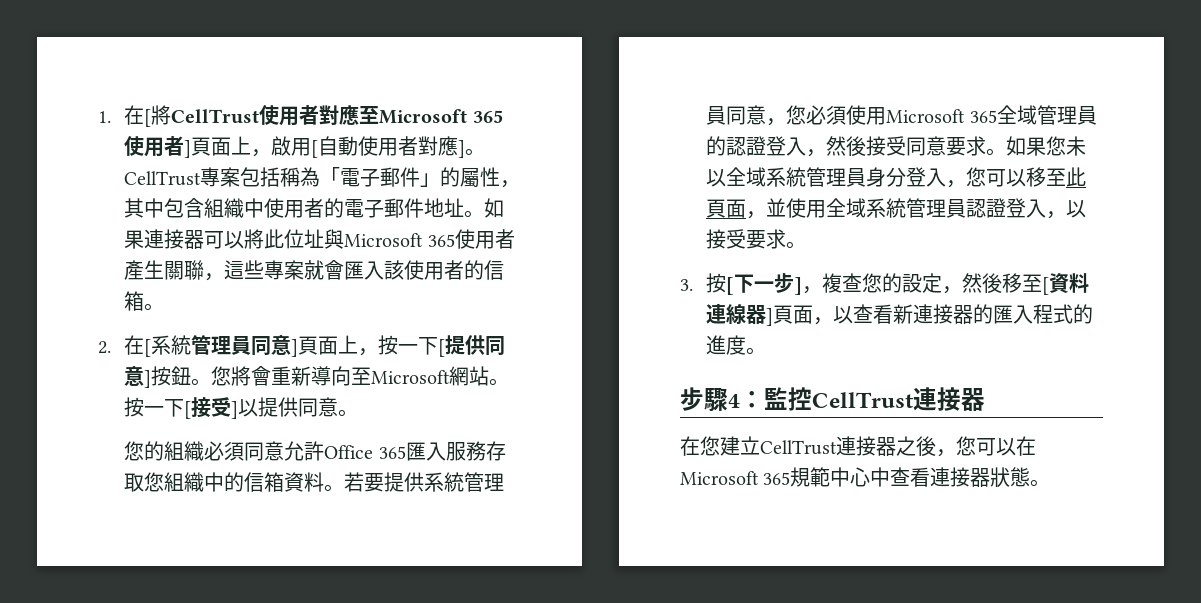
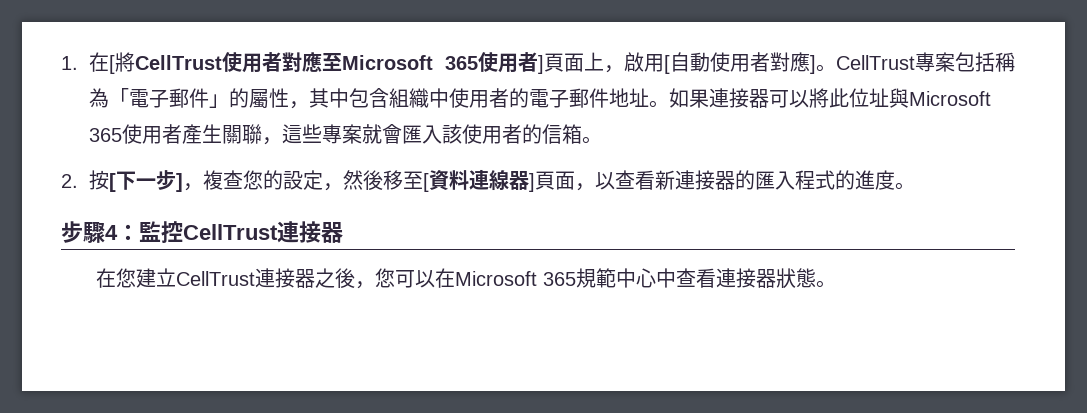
[124,335,506,357] [124,366,510,388] [124,397,359,419] [124,441,506,461] [124,472,505,492] [706,105,1097,126] [706,136,1087,157] [706,167,1087,188] [706,198,1087,219] [706,229,807,249] [680,279,693,291] 在[系統管理員同意]頁面上，按一下[提供同意]按鈕。您將會重新導向至Microsoft網站。按一下[接受]以提供同意。 // 您的組織必須同意允許Office 365匯入服務存取您組織中的信箱資料。若要提供系統管理員同意，您必須使用Microsoft 365全域管理員的認證登入，然後接受同意要求。如果您未以全域系統管理員身分登入，您可以移至此頁面，並使用全域系統管理員認證登入，以接受要求。 // 3. -> (78, 181) none

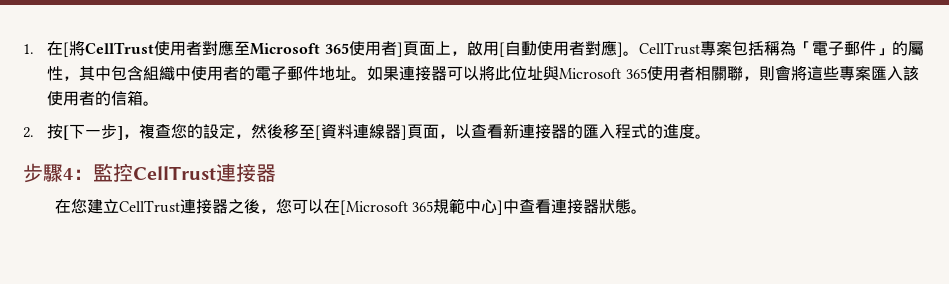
[181,124,282,145] 產生關聯， -> [694,65,807,81] 相關聯，則會將
[361,124,402,144] 就會 -> (871, 73) none
[454,271,537,286] Microsoft -> [339,200,408,215] [Microsoft
(656, 278) none -> [497,200,504,215] ]

